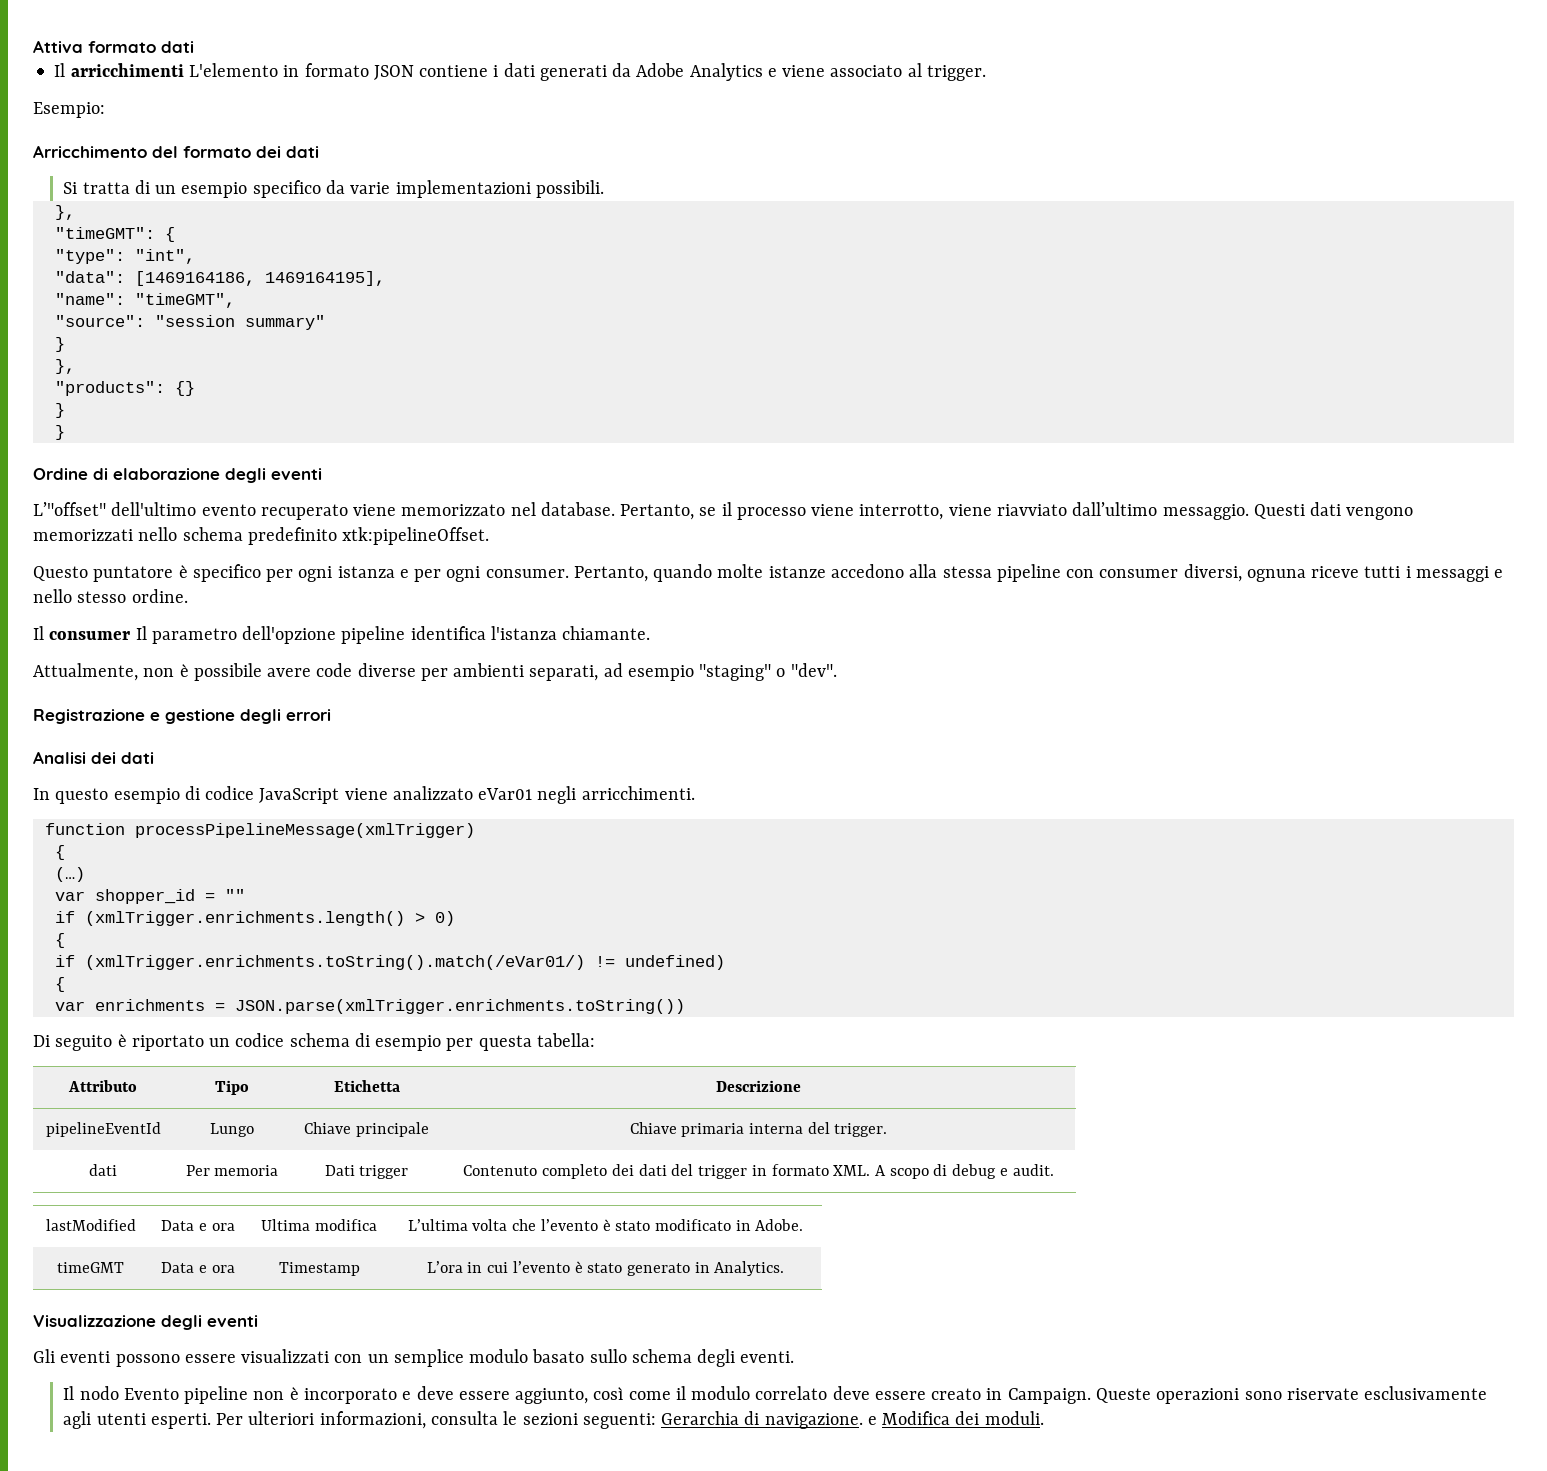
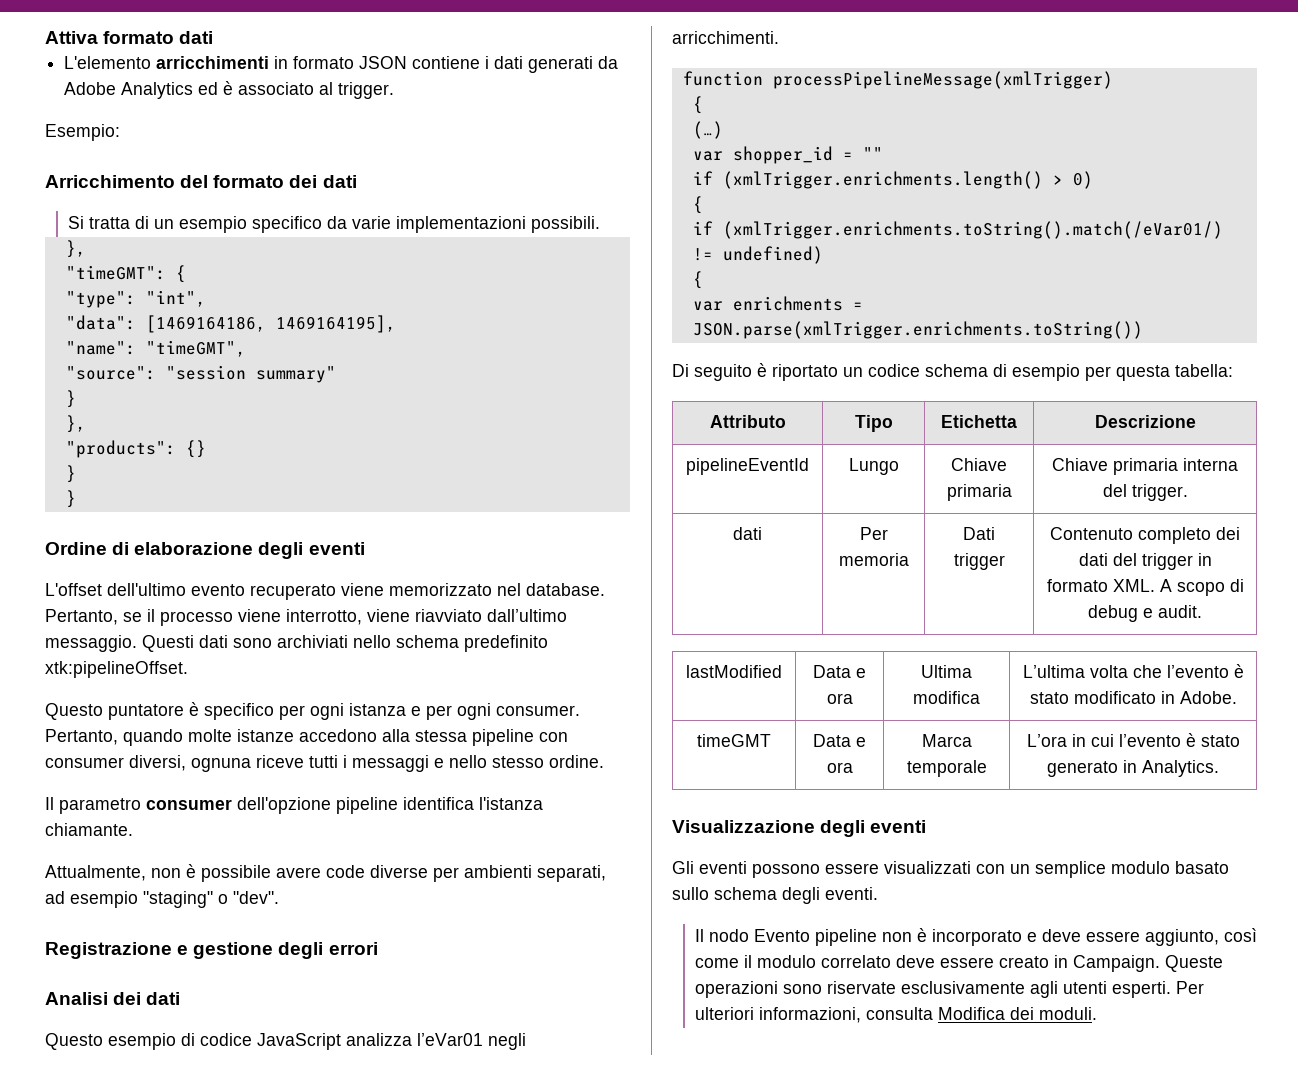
[54,63,278,77] Il arricchimenti L'elemento -> [64,56,270,69] L'elemento arricchimenti
[767,65,826,77] e viene -> [198,81,234,95] ed è
[33,502,106,516] L’"offset" -> [45,583,102,596] L'offset
[1346,507,1414,520] [33,529,133,541] vengono memorizzati -> [233,635,348,648] sono archiviati
[49,626,237,644] consumer Il parametro -> [59,798,232,814] parametro consumer
[33,788,109,804] In questo -> [45,1033,103,1050] Questo
[344,786,533,800] viene analizzato eVar01 -> [346,1033,483,1046] analizza l’eVar01
[355,1122,429,1137] principale -> [946,484,1012,501] primaria
[278,1262,360,1276] Timestamp -> [921,734,972,747] [906,760,987,777] Marca temporale
[503,1411,877,1429] le sezioni seguenti: Gerarchia di navigazione. e -> (933, 1013) none

